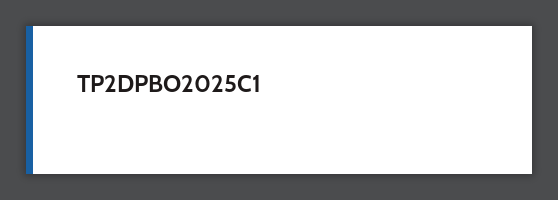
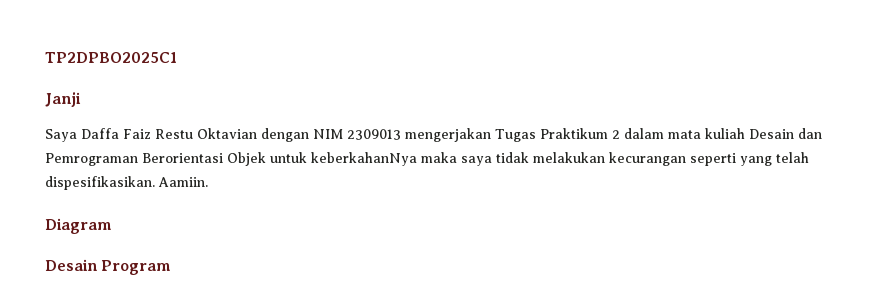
(261, 83) none -> [45,92,81,107] [45,128,822,142] [45,152,809,166] [45,176,208,190] [45,218,112,234] [45,259,172,275] // Janji // Saya Daffa Faiz Restu Oktavian dengan NIM 2309013 mengerjakan Tugas Praktikum 2 dalam mata kuliah Desain dan Pemrograman Berorientasi Objek untuk keberkahanNya maka saya tidak melakukan kecurangan seperti yang telah dispesifikasikan. Aamiin. // Diagram // Desain Program

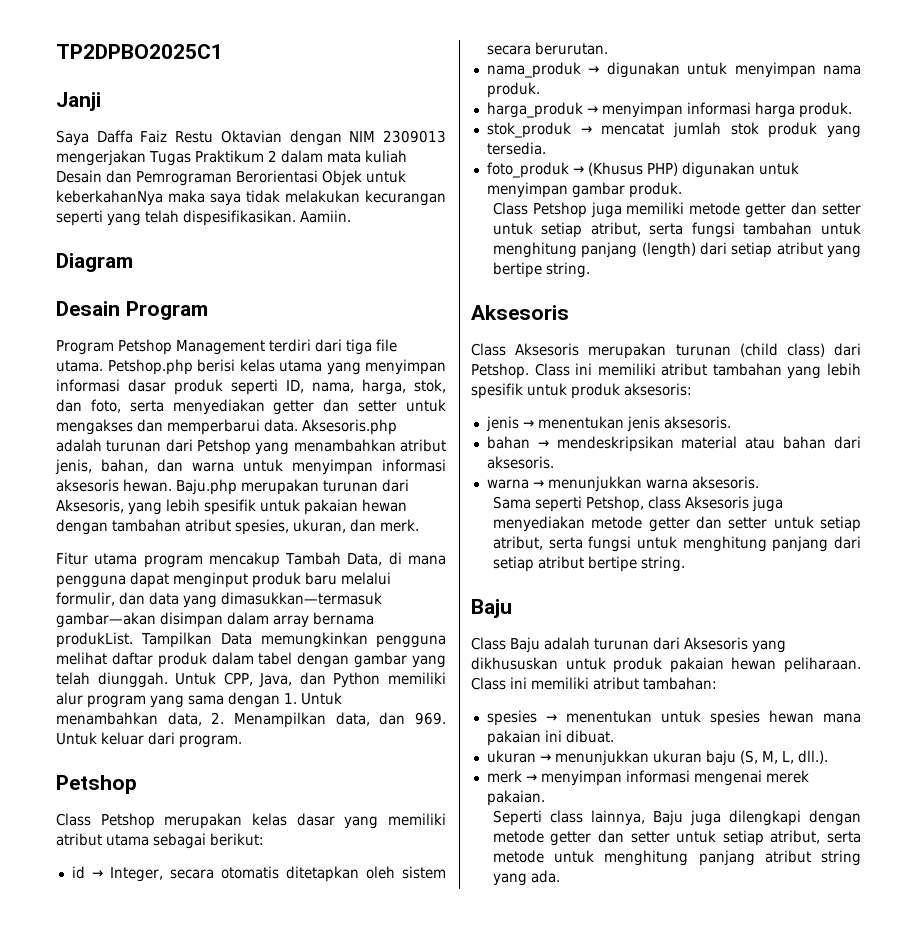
(172, 267) none -> [56,339,397,355] [56,359,446,375] [56,379,446,395] [56,399,446,415] [56,419,397,435] [56,439,447,455] [55,459,446,475] [56,479,409,495] [56,499,407,515] [56,519,419,535] [56,552,446,568] [56,572,391,588] [56,592,382,608] [56,612,374,628] [56,632,446,648] [56,652,446,668] [56,672,446,688] [56,692,342,708] [56,712,447,728] [56,732,242,748] [56,775,137,794] [56,813,446,829] [56,833,264,849] [71,866,447,882] [486,42,608,55] [486,62,861,78] [486,82,540,98] [486,102,852,118] [486,122,861,138] [486,142,546,155] [486,162,799,178] [486,182,682,198] [492,202,861,218] [492,222,861,238] [492,242,861,258] [492,262,590,278] [471,305,569,320] [471,343,861,359] [471,363,861,379] [471,383,692,399] [485,416,731,432] [486,436,862,452] [486,456,554,469] [486,476,759,492] [492,496,783,512] [492,516,861,532] [492,536,861,552] [492,556,685,572] [471,599,512,618] [471,637,786,653] [471,657,861,673] [471,677,717,690] [486,710,861,726] [486,730,614,746] [486,750,828,766] [486,770,809,786] [486,790,545,806] [492,810,861,826] [492,830,861,846] [492,850,861,866] [492,870,560,886] // Program Petshop Management terdiri dari tiga file utama. Petshop.php berisi kelas utama yang menyimpan informasi dasar produk seperti ID, nama, harga, stok, dan foto, serta menyediakan getter dan setter untuk mengakses dan memperbarui data. Aksesoris.php adalah turunan dari Petshop yang menambahkan atribut jenis, bahan, dan warna untuk menyimpan informasi aksesoris hewan. Baju.php merupakan turunan dari Aksesoris, yang lebih spesifik untuk pakaian hewan dengan tambahan atribut spesies, ukuran, dan merk. // Fitur utama program mencakup Tambah Data, di mana pengguna dapat menginput produk baru melalui formulir, dan data yang dimasukkan—termasuk gambar—akan disimpan dalam array bernama produkList. Tampilkan Data memungkinkan pengguna melihat daftar produk dalam tabel dengan gambar yang telah diunggah. Untuk CPP, Java, dan Python memiliki alur program yang sama dengan 1. Untuk menambahkan data, 2. Menampilkan data, dan 969. Untuk keluar dari program. // Petshop // Class Petshop merupakan kelas dasar yang memiliki atribut utama sebagai berikut: // id → Integer, secara otomatis ditetapkan oleh sistem secara berurutan. // nama_produk → digunakan untuk menyimpan nama produk. // harga_produk → menyimpan informasi harga produk. // stok_produk → mencatat jumlah stok produk yang tersedia. // foto_produk → (Khusus PHP) digunakan untuk menyimpan gambar produk. // Class Petshop juga memiliki metode getter dan setter untuk setiap atribut, serta fungsi tambahan untuk menghitung panjang (length) dari setiap atribut yang bertipe string. // Aksesoris // Class Aksesoris merupakan turunan (child class) dari Petshop. Class ini memiliki atribut tambahan yang lebih spesifik untuk produk aksesoris: // jenis → menentukan jenis aksesoris. // bahan → mendeskripsikan material atau bahan dari aksesoris. // warna → menunjukkan warna aksesoris. // Sama seperti Petshop, class Aksesoris juga menyediakan metode getter dan setter untuk setiap atribut, serta fungsi untuk menghitung panjang dari setiap atribut bertipe string. // Baju // Class Baju adalah turunan dari Aksesoris yang dikhususkan untuk produk pakaian hewan peliharaan. Class ini memiliki atribut tambahan: // spesies → menentukan untuk spesies hewan mana pakaian ini dibuat. // ukuran → menunjukkan ukuran baju (S, M, L, dll.). // merk → menyimpan informasi mengenai merek pakaian. // Seperti class lainnya, Baju juga dilengkapi dengan metode getter dan setter untuk setiap atribut, serta metode untuk menghitung panjang atribut string yang ada.

